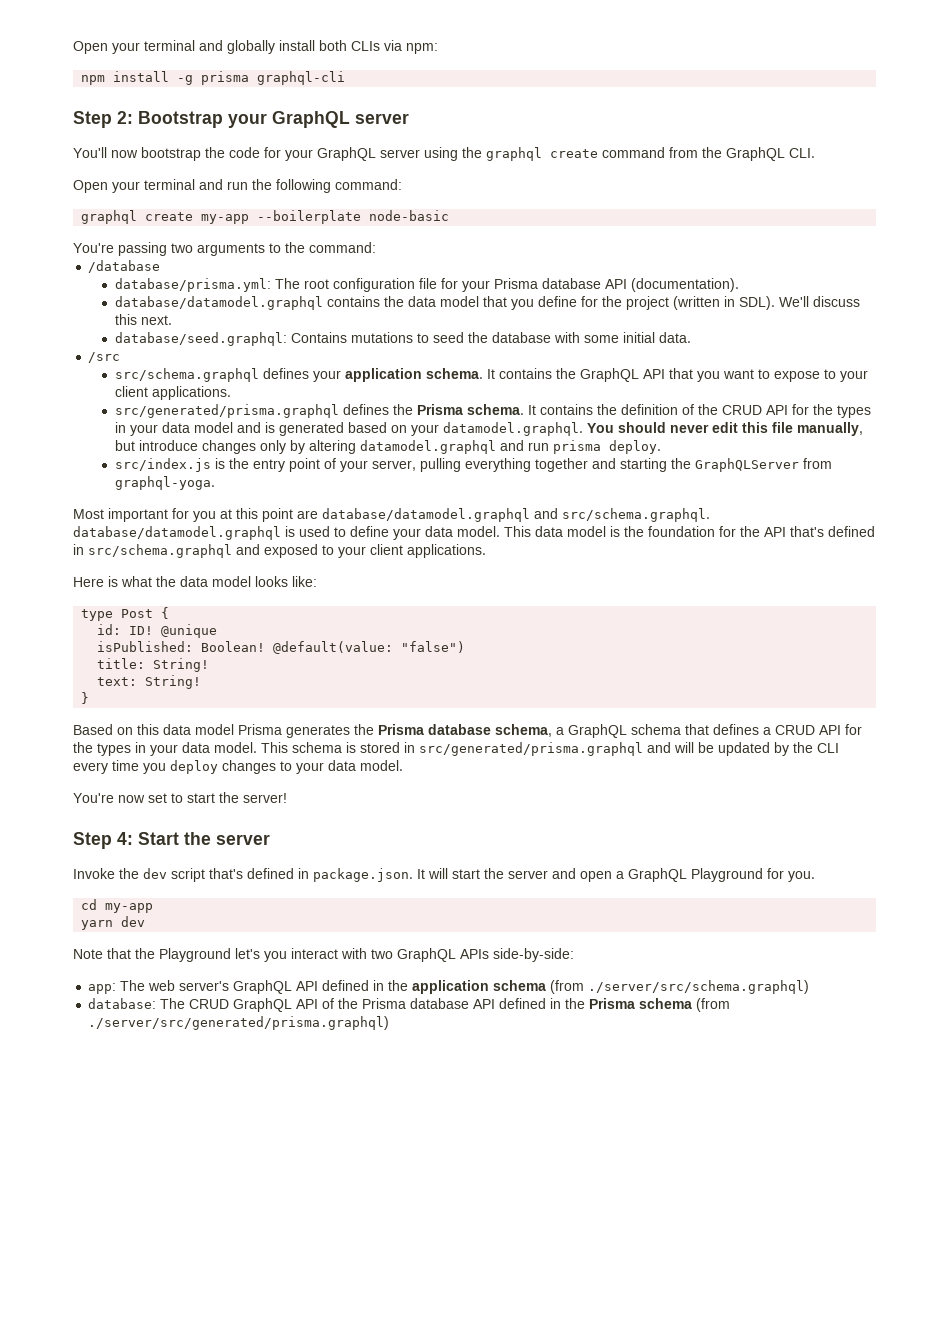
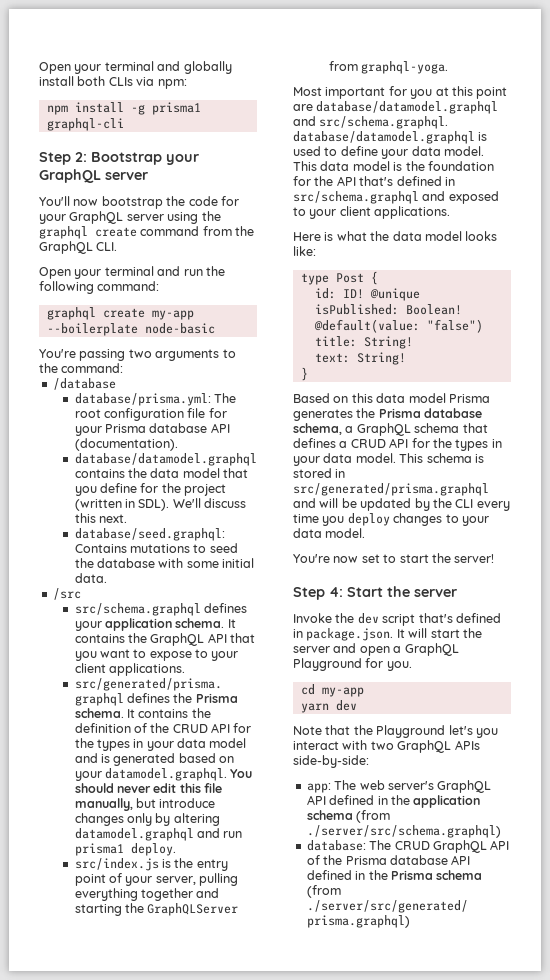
[201,71,250,85] prisma -> [151,102,201,115] prisma1
[553,440,602,454] prisma -> [74,843,124,856] prisma1

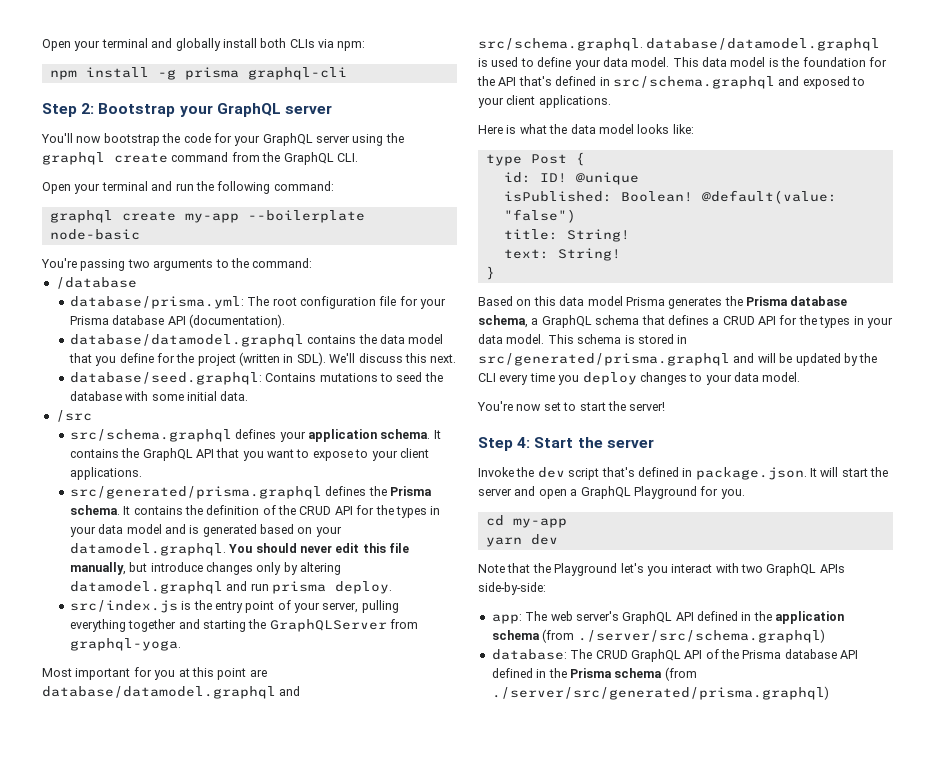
[151,102,201,115] prisma1 -> [184,67,239,80] prisma
[74,843,124,856] prisma1 -> [271,581,326,594] prisma

